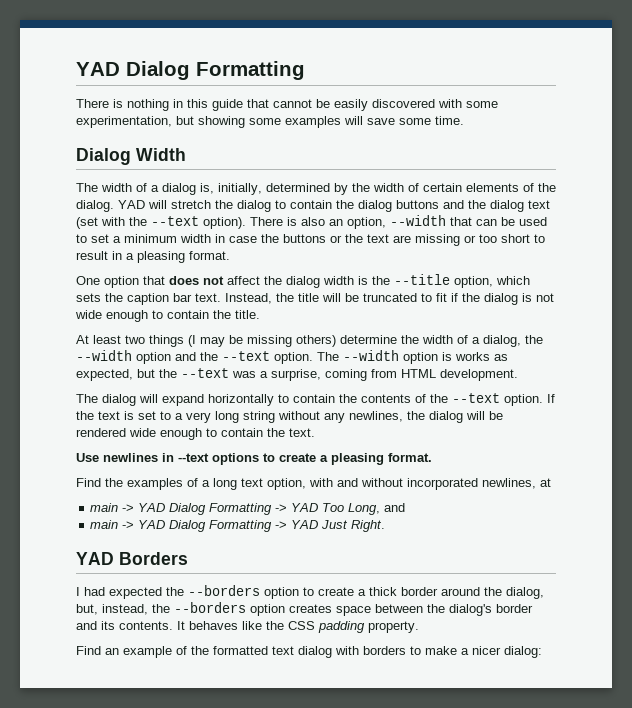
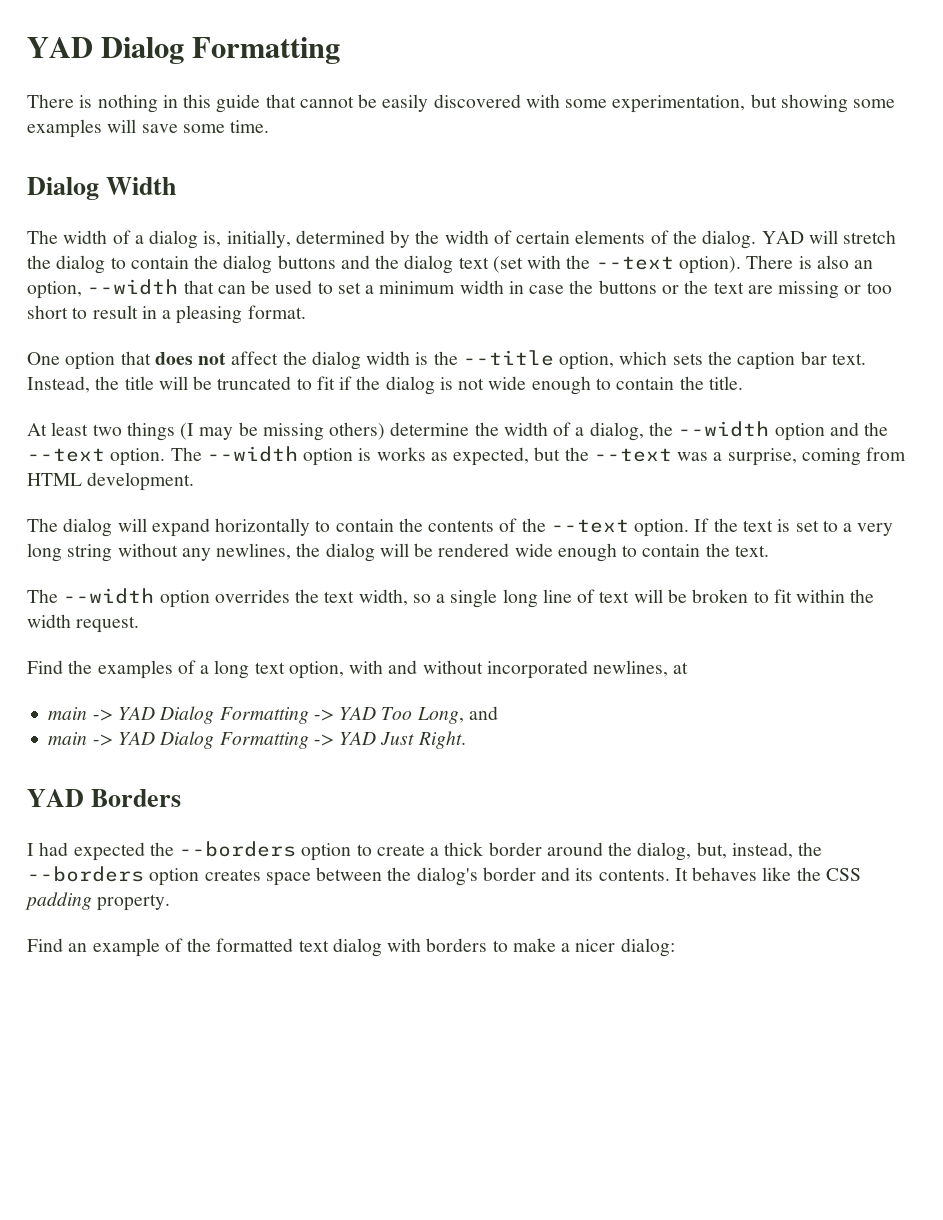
[76,453,432,465] Use newlines in --text options to create a pleasing format. -> [27,588,875,608] [27,614,140,633] The --width option overrides the text width, so a single long line of text will be broken to fit within the width request.

